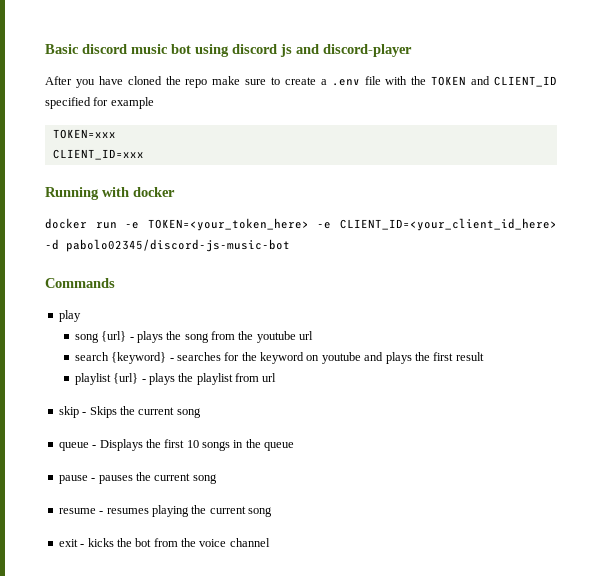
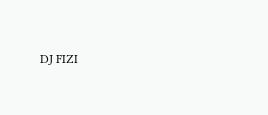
[45,44,412,57] [45,76,557,88] [45,97,154,109] [52,129,116,139] [52,149,144,160] [45,187,175,200] [45,218,557,231] [45,239,290,252] [45,278,115,288] [58,310,81,322] [74,331,314,343] [74,352,484,364] [74,373,277,385] [58,406,201,418] [58,439,295,451] [58,472,217,484] [58,505,272,517] [58,538,270,547] Basic discord music bot using discord js and discord-player // After you have cloned the repo make sure to create a .env file with the TOKEN and CLIENT_ID specified for example // TOKEN=xxx // CLIENT_ID=xxx // Running with docker // docker run -e TOKEN=<your_token_here> -e CLIENT_ID=<your_client_id_here> -d pabolo02345/discord-js-music-bot // Commands // play // song {url} - plays the song from the youtube url // search {keyword} - searches for the keyword on youtube and plays the first result // playlist {url} - plays the playlist from url // skip - Skips the current song // queue - Displays the first 10 songs in the queue // pause - pauses the current song // resume - resumes playing the current song // exit - kicks the bot from the voice channel -> [40,54,79,65] DJ FIZI

